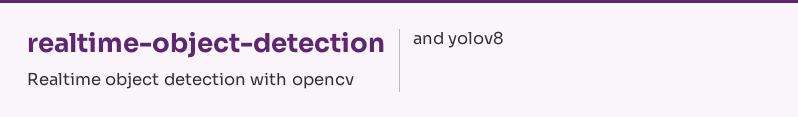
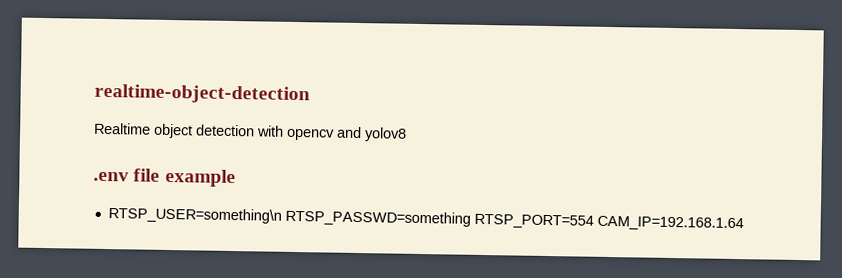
(505, 39) none -> [93,168,236,188] [107,207,744,232] // .env file example // RTSP_USER=something\n RTSP_PASSWD=something RTSP_PORT=554 CAM_IP=192.168.1.64

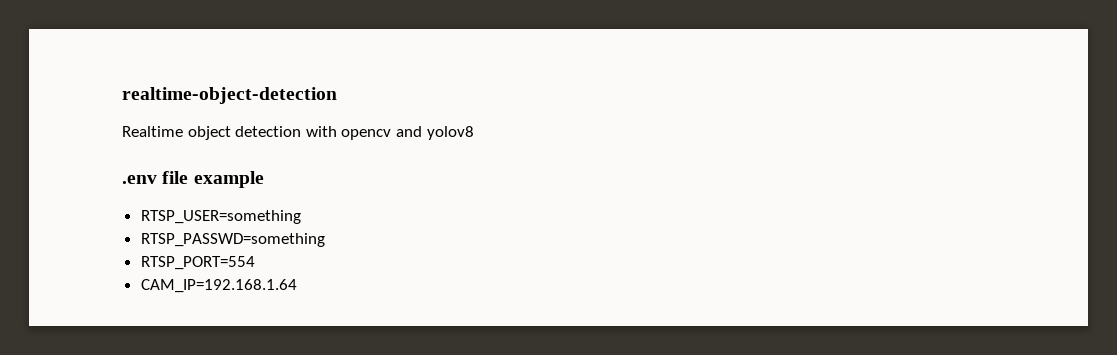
[107,207,282,224] RTSP_USER=something\n -> [140,210,301,224] RTSP_USER=something //
(471, 218) none -> (325, 240) //
(594, 221) none -> (255, 263) //

